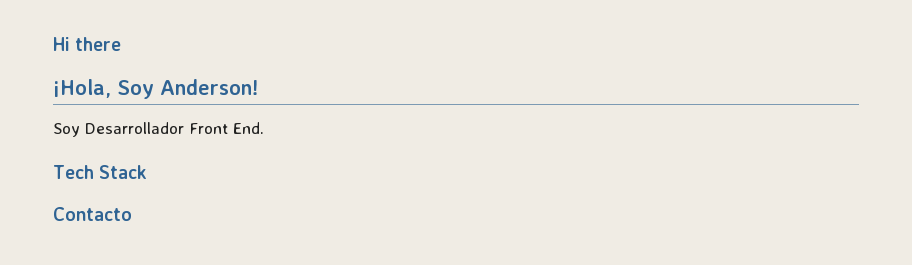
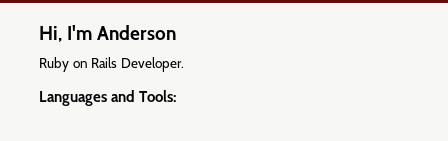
[53,37,122,51] [53,79,259,99] [53,122,264,137] [53,165,148,179] [53,207,132,221] Hi there // ¡Hola, Soy Anderson! // Soy Desarrollador Front End. // Tech Stack // Contacto -> [39,25,177,42] [39,57,184,72] [39,90,177,106] Hi, I'm Anderson // Ruby on Rails Developer. // Languages and Tools:

